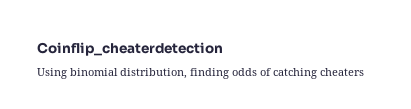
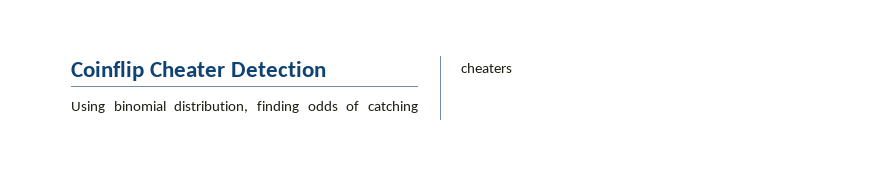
[37,42,223,56] Coinflip_cheaterdetection -> [71,61,327,81] Coinflip Cheater Detection

